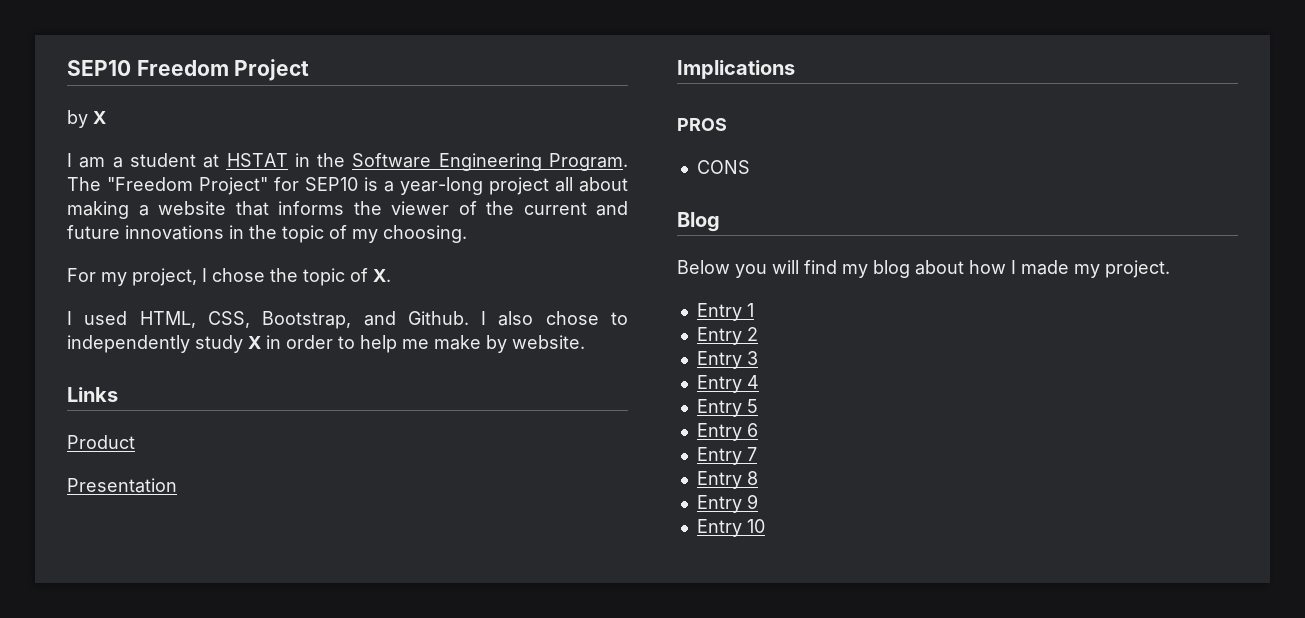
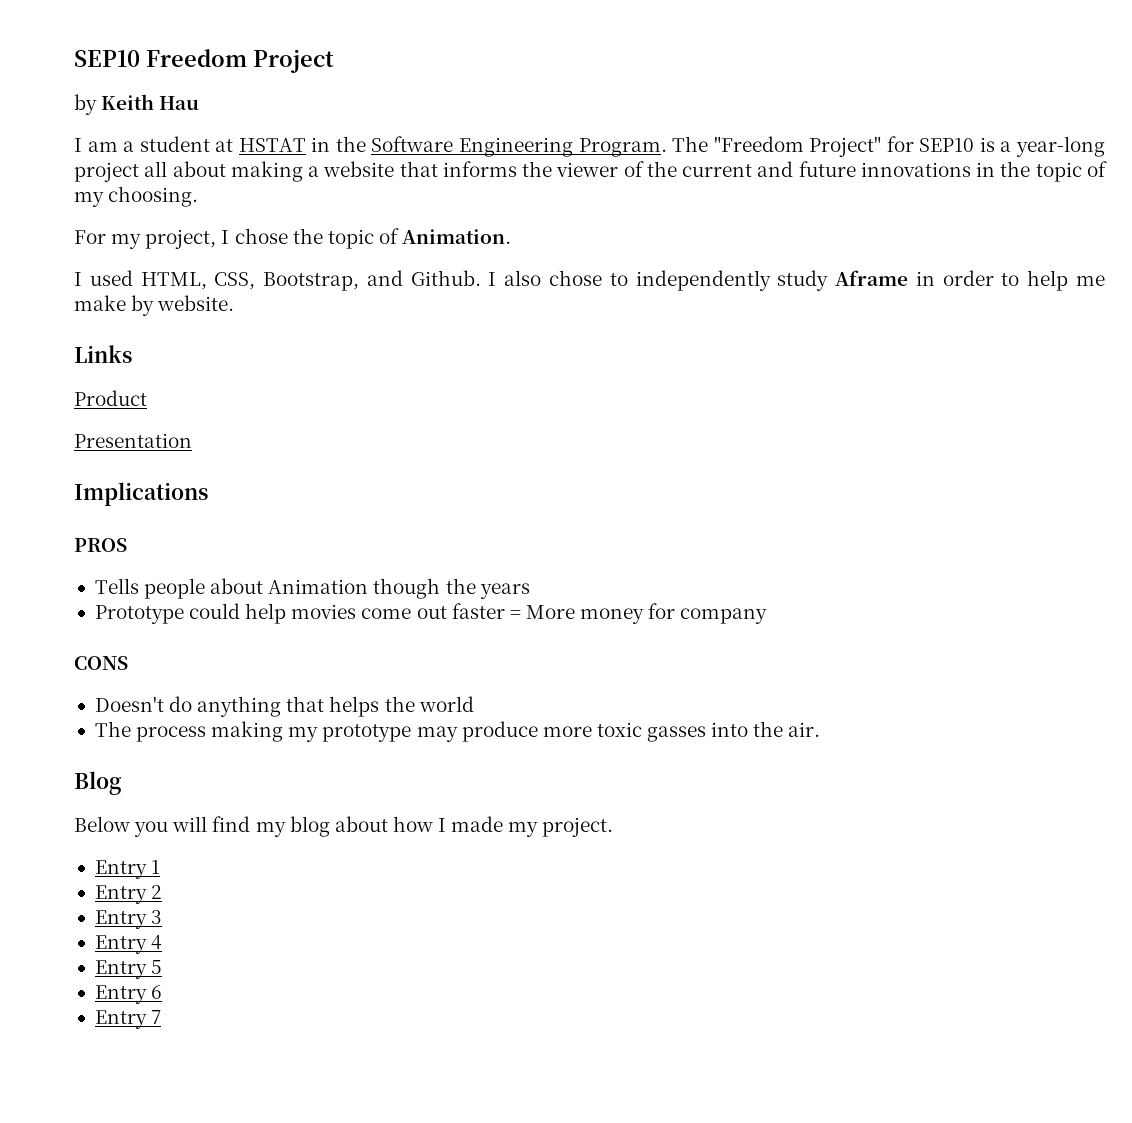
[93,111,106,124] X -> [101,94,200,110] Keith Hau
[373,269,391,282] X. -> [402,229,512,244] Animation.
[248,336,261,349] X -> [835,270,909,286] Aframe
[696,160,750,174] CONS -> [94,578,530,599] [94,603,768,624] [74,656,128,670] [94,696,474,717] [94,721,821,742] Tells people about Animation though the years // Prototype could help movies come out faster = More money for company // CONS // Doesn't do anything that helps the world // The process making my prototype may produce more toxic gasses into the air.
[696,471,758,489] [696,494,758,513] [696,519,765,537] // Entry 8 // Entry 9 // Entry 10 -> (162, 1017) none

